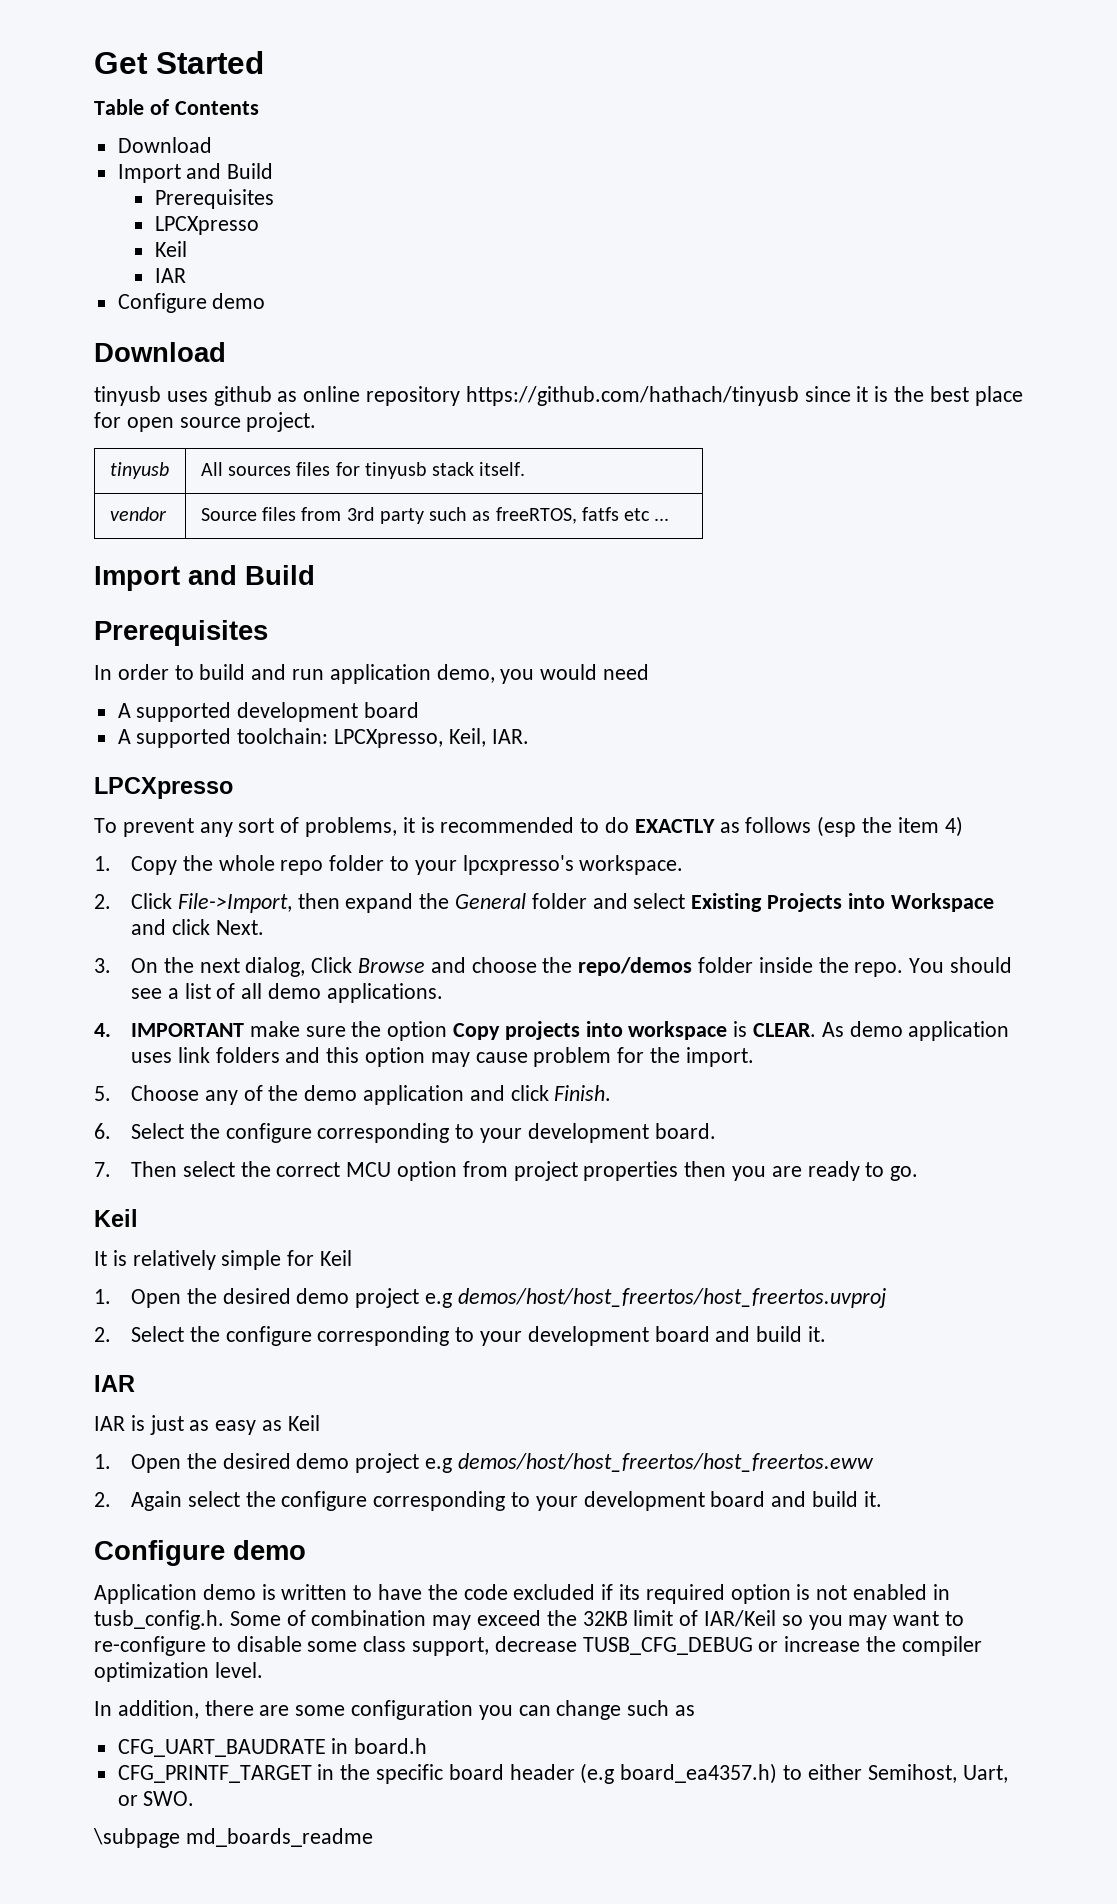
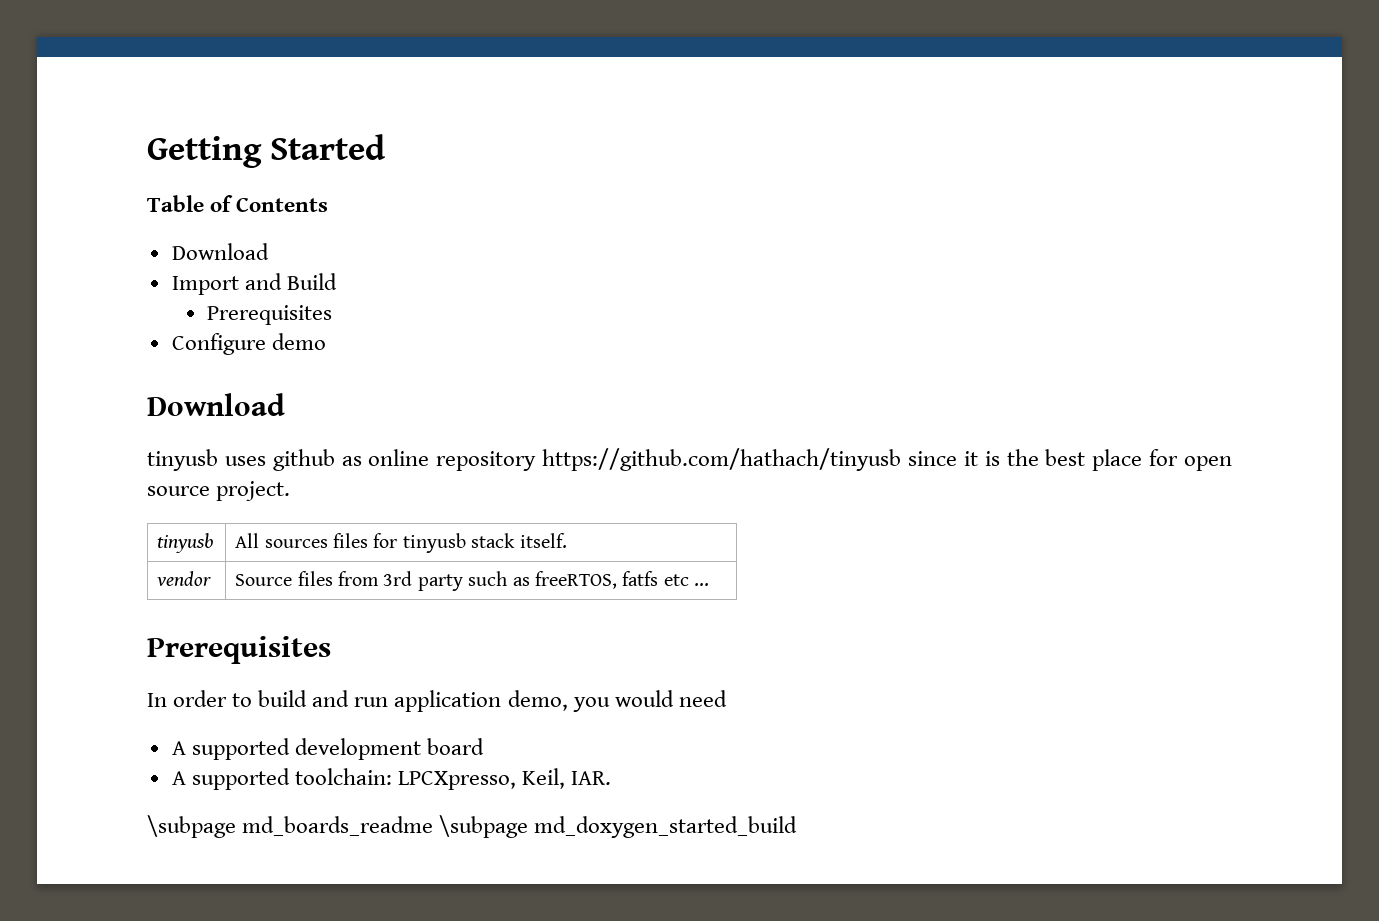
[94,52,148,74] Get -> [147,136,262,168] Getting
[154,216,259,235] [154,241,187,257] [154,268,186,283] // LPCXpresso // Keil // IAR -> (332, 315) none
[94,565,315,591] // Import and Build -> (710, 584) none
[94,777,233,799] [94,816,963,837] [94,855,684,875] [94,893,994,913] [131,919,264,935] [94,957,1013,977] [131,983,443,1003] [94,1021,1010,1041] [131,1047,754,1067] [94,1085,612,1105] [94,1123,716,1143] [94,1161,919,1181] [94,1209,138,1227] [94,1250,353,1270] [94,1288,886,1308] [94,1326,827,1346] [94,1375,135,1392] [94,1415,320,1435] [94,1453,874,1473] [94,1491,882,1511] [94,1540,306,1566] [94,1584,950,1604] [94,1610,965,1630] [94,1636,982,1656] [94,1662,263,1682] [94,1700,696,1720] [117,1738,428,1757] [117,1763,1008,1784] [117,1791,195,1806] // LPCXpresso // To prevent any sort of problems, it is recommended to do EXACTLY as follows (esp the item 4) // 1. Copy the whole repo folder to your lpcxpresso's workspace. // 2. Click File->Import, then expand the General folder and select Existing Projects into Workspace and click Next. // 3. On the next dialog, Click Browse and choose the repo/demos folder inside the repo. You should see a list of all demo applications. // 4. IMPORTANT make sure the option Copy projects into workspace is CLEAR. As demo application uses link folders and this option may cause problem for the import. // 5. Choose any of the demo application and click Finish. // 6. Select the configure corresponding to your development board. // 7. Then select the correct MCU option from project properties then you are ready to go. // Keil // It is relatively simple for Keil // 1. Open the desired demo project e.g demos/host/host_freertos/host_freertos.uvproj // 2. Select the configure corresponding to your development board and build it. // IAR // IAR is just as easy as Keil // 1. Open the desired demo project e.g demos/host/host_freertos/host_freertos.eww // 2. Again select the configure corresponding to your development board and build it. // Configure demo // Application demo is written to have the code excluded if its required option is not enabled in tusb_config.h. Some of combination may exceed the 32KB limit of IAR/Keil so you may want to re-configure to disable some class support, decrease TUSB_CFG_DEBUG or increase the compiler optimization level. // In addition, there are some configuration you can change such as // CFG_UART_BAUDRATE in board.h // CFG_PRINTF_TARGET in the specific board header (e.g board_ea4357.h) to either Semihost, Uart, or SWO. -> (612, 778) none
(373, 1837) none -> [439,815,798,838] \subpage md_doxygen_started_build

